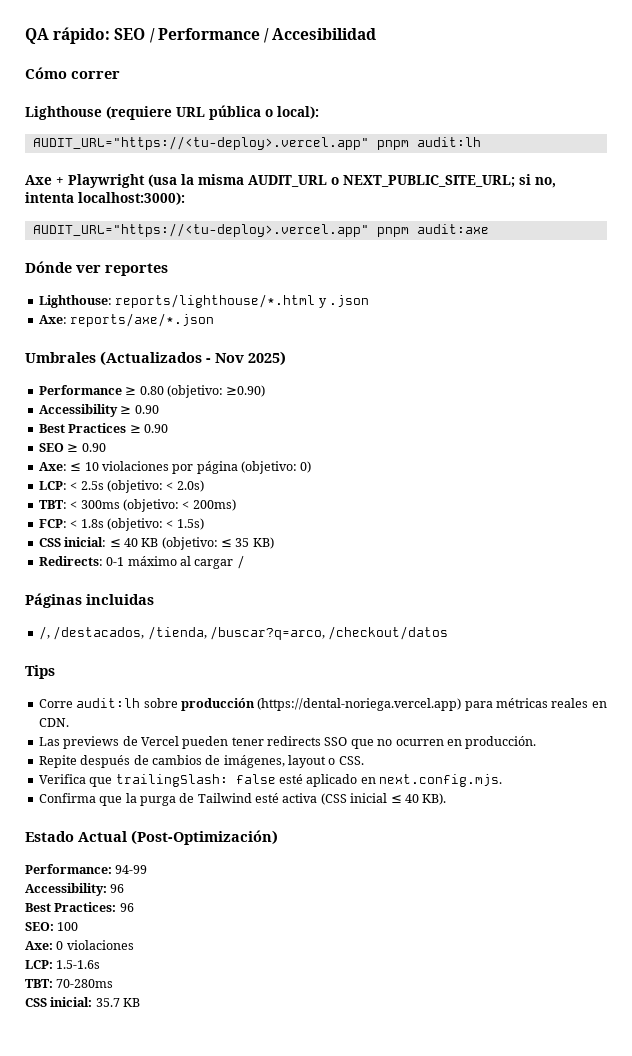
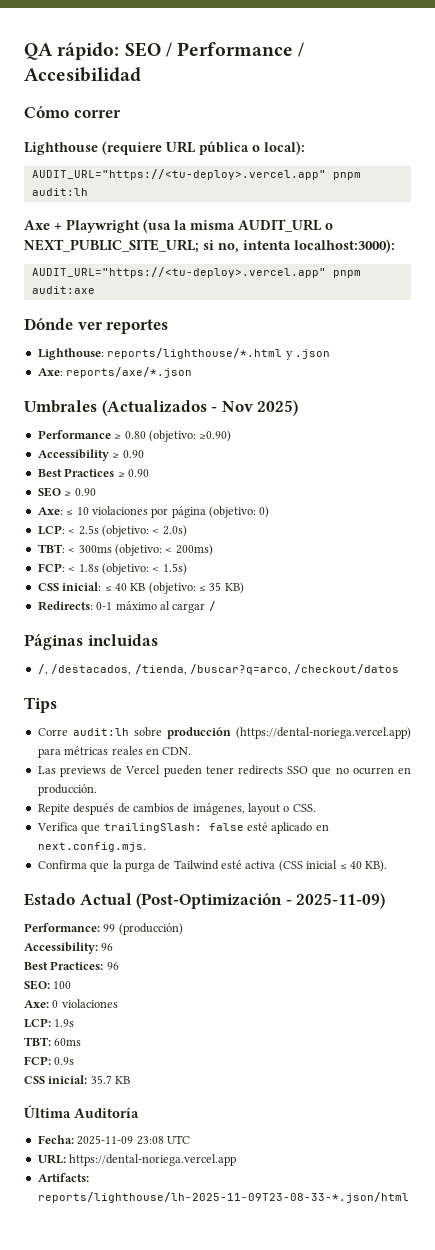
[131,830,278,845] (Post-Optimización) -> [136,893,386,909] (Post-Optimización - 2025-11-09)
[115,865,148,874] 94-99 -> [103,923,183,935] 99 (producción)
[56,960,101,969] [25,979,114,988] 1.5-1.6s // TBT: 70-280ms -> [54,1019,75,1027] [24,1037,82,1046] [24,1056,75,1065] 1.9s // TBT: 60ms // FCP: 0.9s
(141, 1002) none -> [24,1105,139,1118] [37,1135,190,1145] [37,1154,237,1166] [37,1173,89,1182] [37,1192,409,1203] // Última Auditoría // Fecha: 2025-11-09 23:08 UTC // URL: https://dental-noriega.vercel.app // Artifacts: reports/lighthouse/lh-2025-11-09T23-08-33-*.json/html

